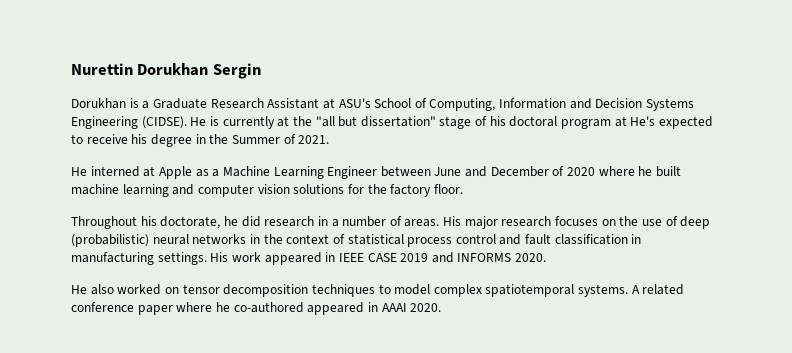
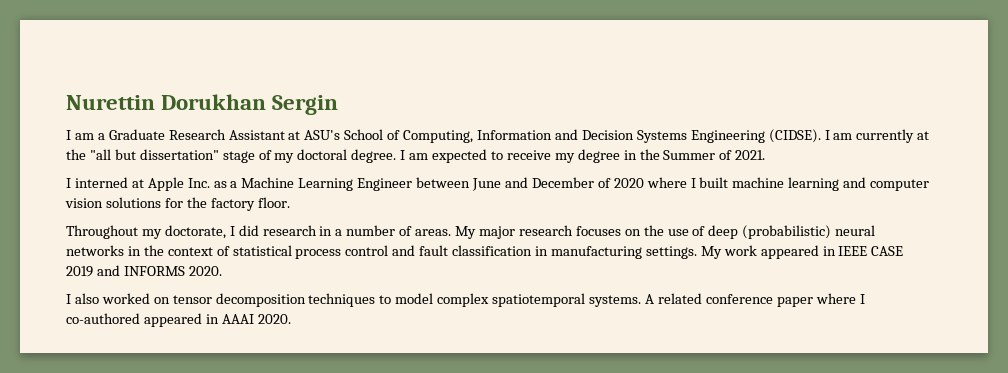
[71,98,139,109] Dorukhan is -> [66,130,94,140] I am
[190,116,219,126] He is -> [824,130,853,140] I am
[489,116,656,129] his doctoral program at He's -> [274,149,429,163] my doctoral degree. I am
[131,134,148,144] his -> [554,153,575,163] my
[71,167,87,176] He -> [66,178,71,188] I
(192, 172) none -> [187,178,210,188] Inc.
[638,166,653,176] he -> [690,178,696,188] I
[140,216,238,229] his doctorate, he -> [141,225,235,239] my doctorate, I
[443,216,462,226] His -> [455,226,477,239] My
[210,252,229,262] His -> [700,246,722,259] My
[71,285,87,294] He -> [66,294,71,304] I
[215,302,230,312] he -> [859,294,865,304] I

